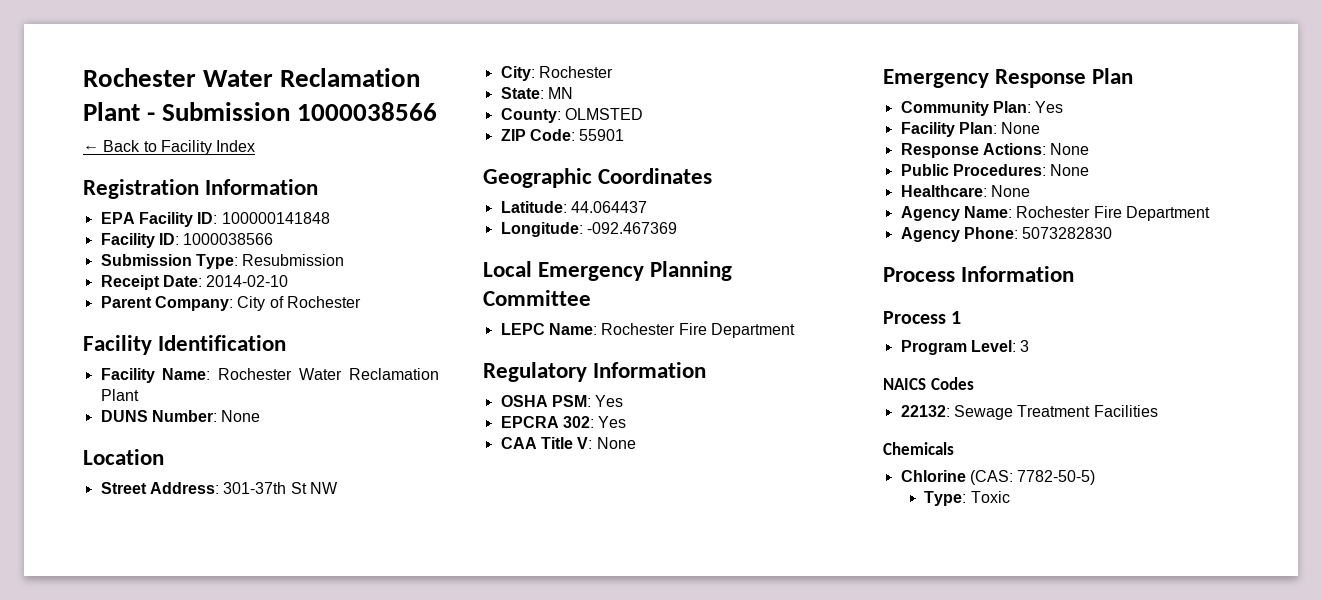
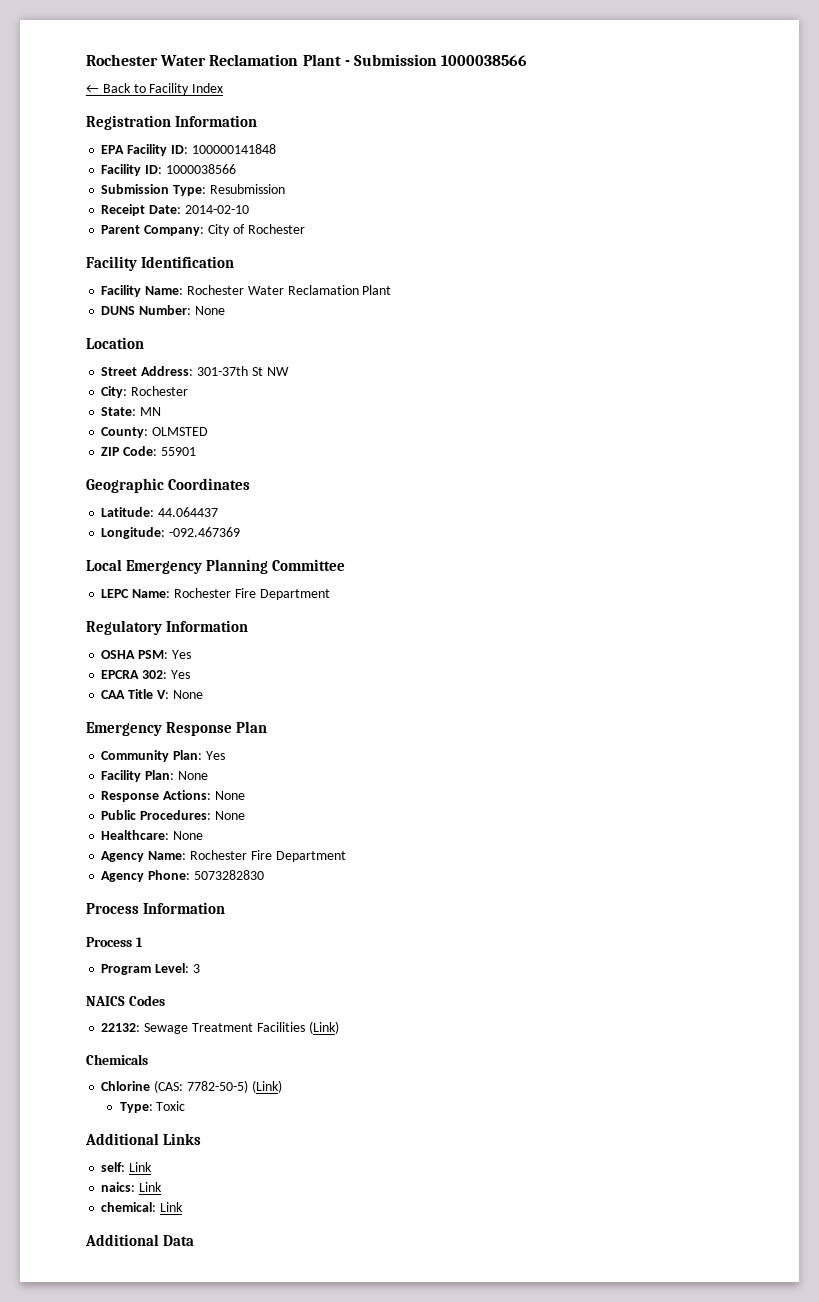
(1158, 411) none -> [308,1021,339,1034] (Link)
(1096, 477) none -> [251,1080,282,1093] (Link)
(1010, 497) none -> [85,1133,202,1145] [101,1162,153,1172] [101,1182,163,1192] [101,1202,184,1212] [85,1234,195,1246] // Additional Links // self: Link // naics: Link // chemical: Link // Additional Data

